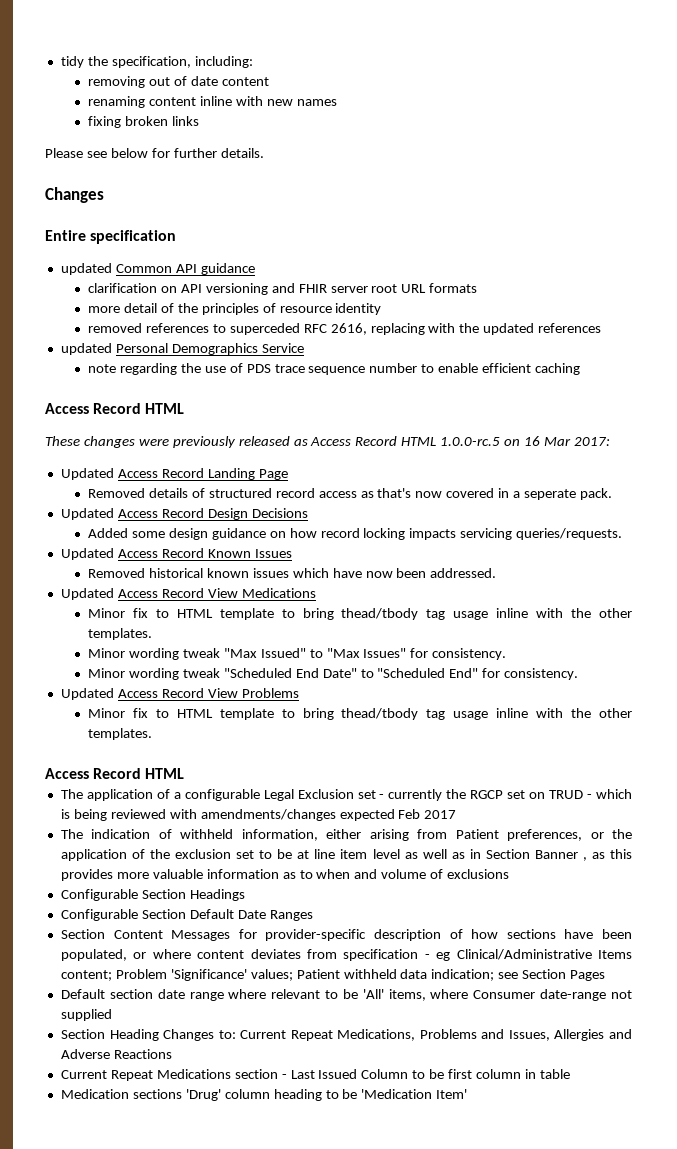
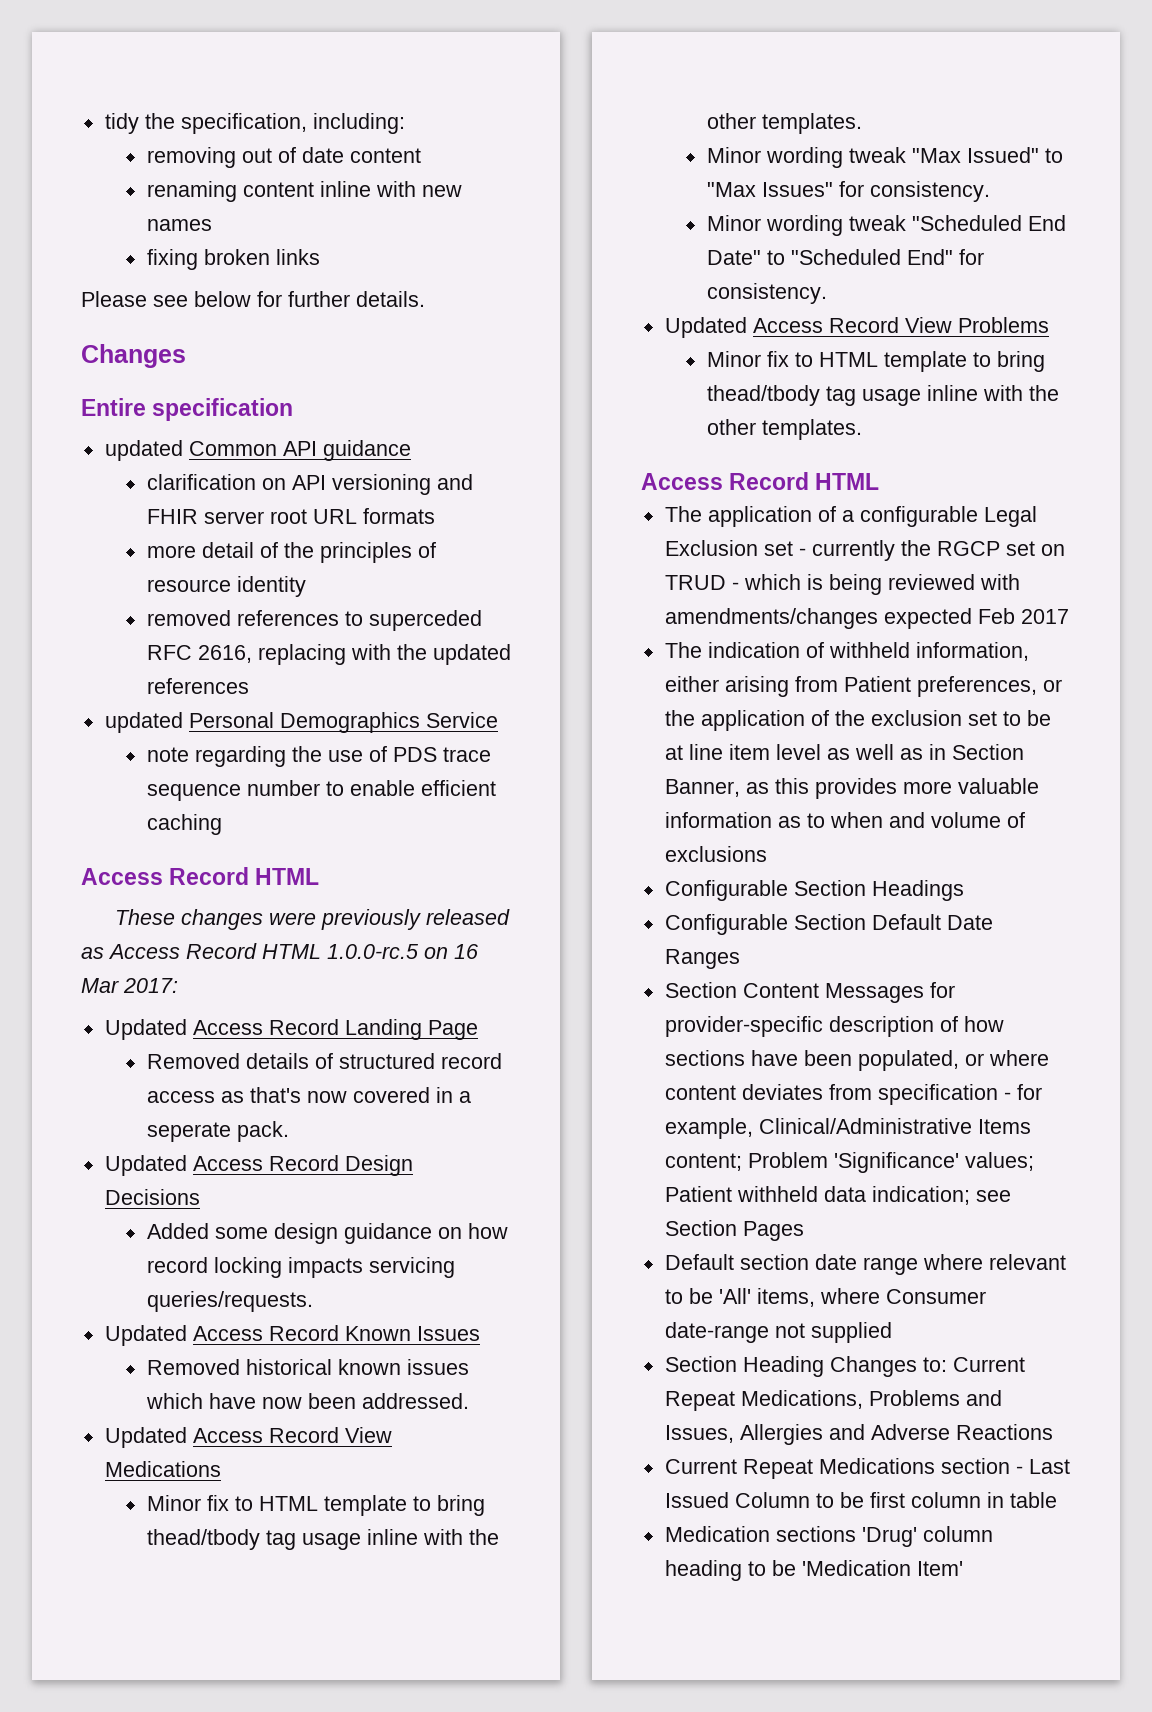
[534,850,587,861] Banner , -> [664,779,740,797] Banner,
[436,952,451,961] eg -> [1016,1084,1042,1100] [664,1118,753,1139] for example,

